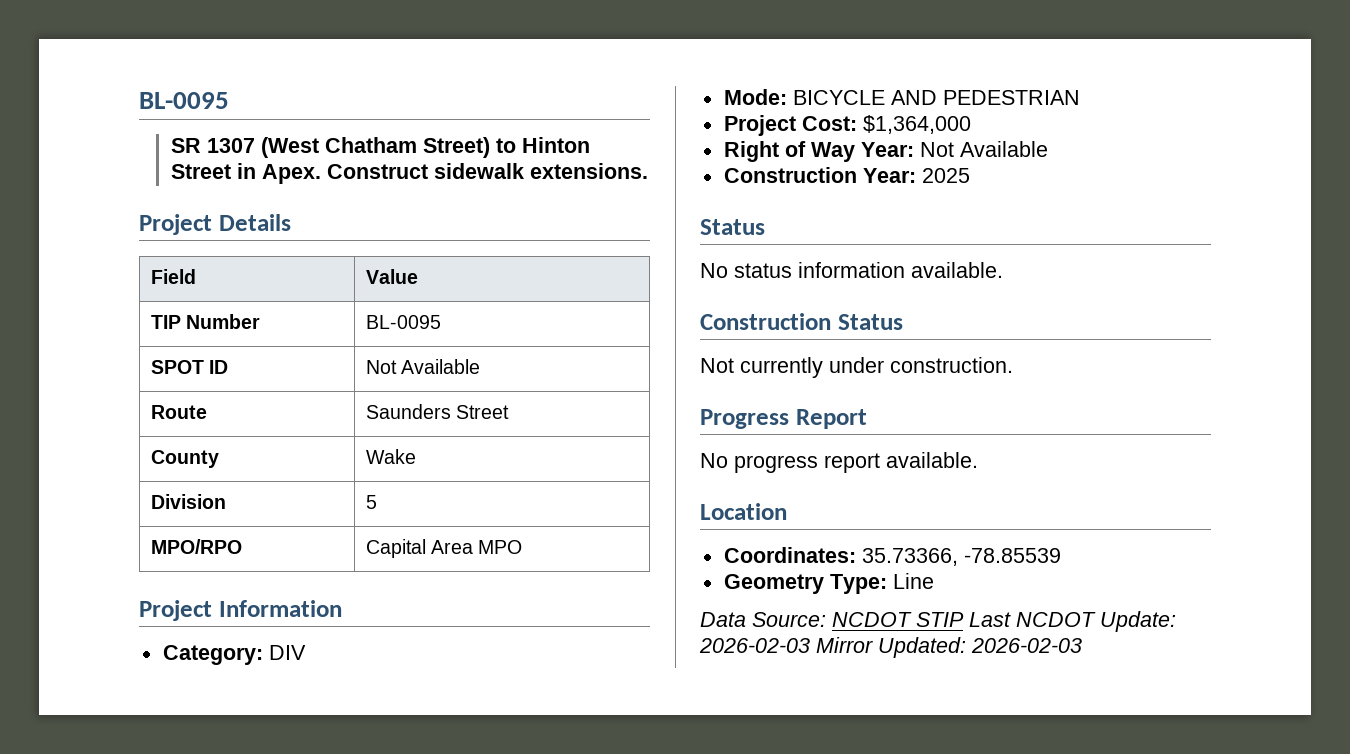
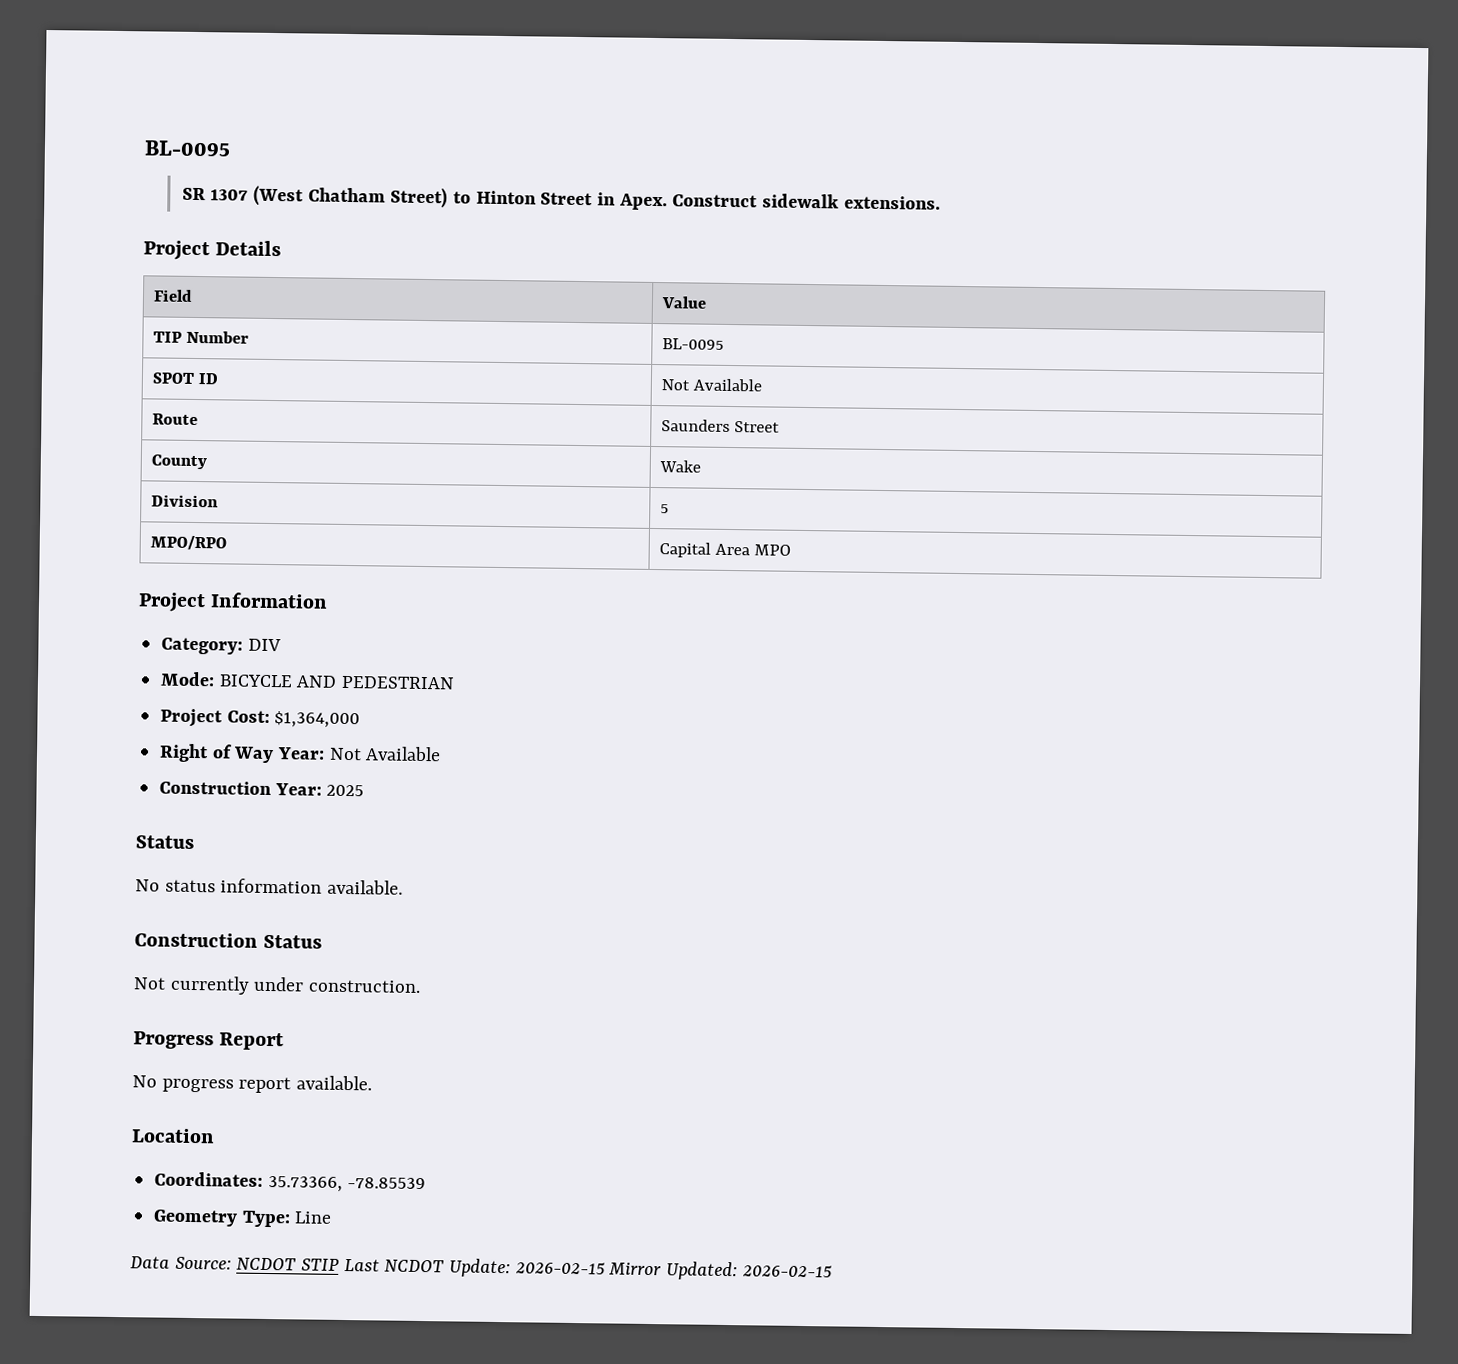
[699,638,810,653] 2026-02-03 -> [514,1261,605,1275] 2026-02-15
[971,638,1082,653] 2026-02-03 -> [741,1264,832,1278] 2026-02-15

